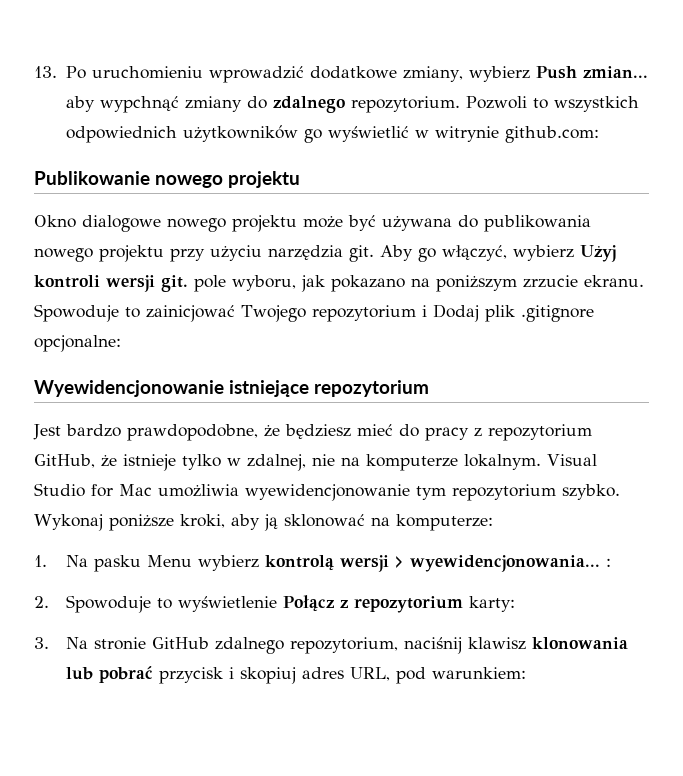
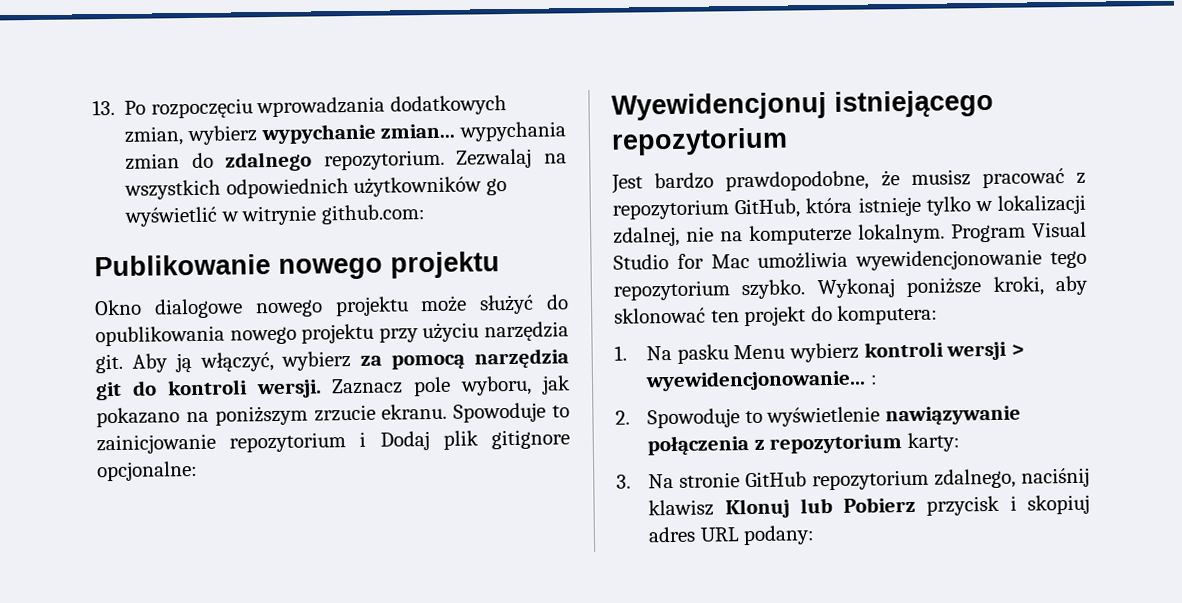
[92,66,649,83] [66,96,243,113] uruchomieniu wprowadzić dodatkowe zmiany, wybierz Push zmian... aby wypchnąć zmiany -> [150,95,507,119] [124,121,567,146] [125,153,181,170] rozpoczęciu wprowadzania dodatkowych zmian, wybierz wypychanie zmian... wypychania zmian
[466,96,549,109] Pozwoli to -> [456,148,567,169] Zezwalaj na
[348,215,591,232] być używana do publikowania -> [479,294,569,315] [95,325,225,347] służyć do opublikowania
[418,248,436,262] go -> [174,353,192,373] ją
[580,245,616,262] [34,275,188,292] Użyj kontroli wersji git. -> [360,348,569,370] [95,378,404,401] za pomocą narzędzia git do kontroli wersji. Zaznacz
[146,305,306,322] zainicjować Twojego -> [96,433,216,455] zainicjowanie
[520,305,594,322] .gitignore -> [490,429,570,450] gitignore
[34,380,309,397] Wyewidencjonowanie istniejące -> [611,89,994,121] Wyewidencjonuj istniejącego
[285,424,469,441] będziesz mieć do pracy -> [910,168,1065,189] musisz pracować
[101,455,117,467] że -> [805,197,853,214] która
(241, 462) none -> [997,194,1086,215] lokalizacji
(541, 462) none -> [951,223,1026,243] Program
[416,486,446,500] tym -> [1050,250,1087,269] tego
[263,514,493,531] ją sklonować na komputerze: -> [614,304,939,327] sklonować ten projekt do komputera:
[265,555,335,571] kontrolą -> [863,341,944,358] kontroli
[410,555,601,572] wyewidencjonowania... -> [645,369,867,392] wyewidencjonowanie...
[283,595,335,612] Połącz -> [884,405,1021,426] [647,435,750,456] nawiązywanie połączenia
[215,637,629,654] [66,666,154,683] zdalnego repozytorium, naciśnij klawisz klonowania lub pobrać -> [812,467,1090,491] [648,496,917,519] repozytorium zdalnego, naciśnij klawisz Klonuj lub Pobierz
[350,667,527,684] URL, pod warunkiem: -> [699,525,816,546] URL podany:

